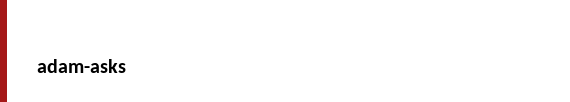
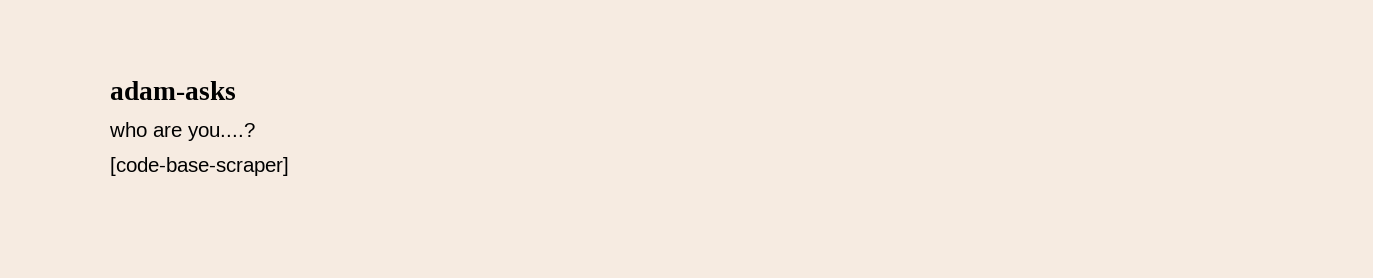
(126, 66) none -> [109,122,255,141] [110,157,289,176] // who are you....? // [code-base-scraper]

